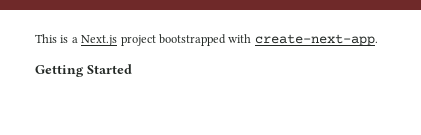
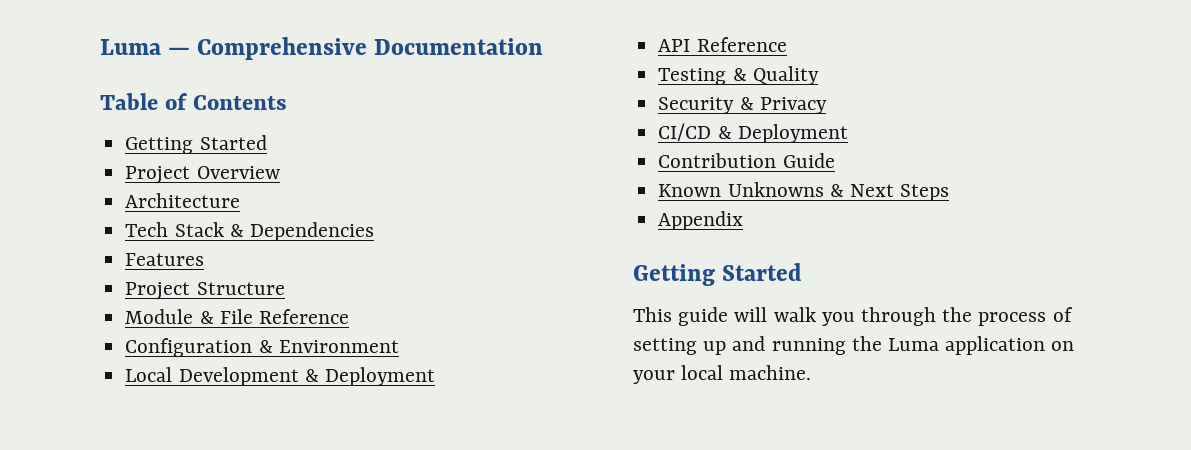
[35,34,378,46] [35,64,132,77] This is a Next.js project bootstrapped with create-next-app. // Getting Started -> [100,37,544,60] [100,93,287,110] [125,135,267,154] [125,166,280,184] [125,193,241,208] [125,222,374,241] [125,253,205,266] [125,282,285,300] [125,309,349,324] [125,338,399,357] [125,367,435,386] [658,37,787,52] [658,66,819,85] [658,97,827,114] [658,123,848,143] [658,153,835,168] [658,182,950,201] [658,211,744,230] [633,263,803,286] [633,307,1073,326] [633,336,1075,355] [633,365,812,384] Luma — Comprehensive Documentation // Table of Contents // Getting Started // Project Overview // Architecture // Tech Stack & Dependencies // Features // Project Structure // Module & File Reference // Configuration & Environment // Local Development & Deployment // API Reference // Testing & Quality // Security & Privacy // CI/CD & Deployment // Contribution Guide // Known Unknowns & Next Steps // Appendix // Getting Started // This guide will walk you through the process of setting up and running the Luma application on your local machine.

